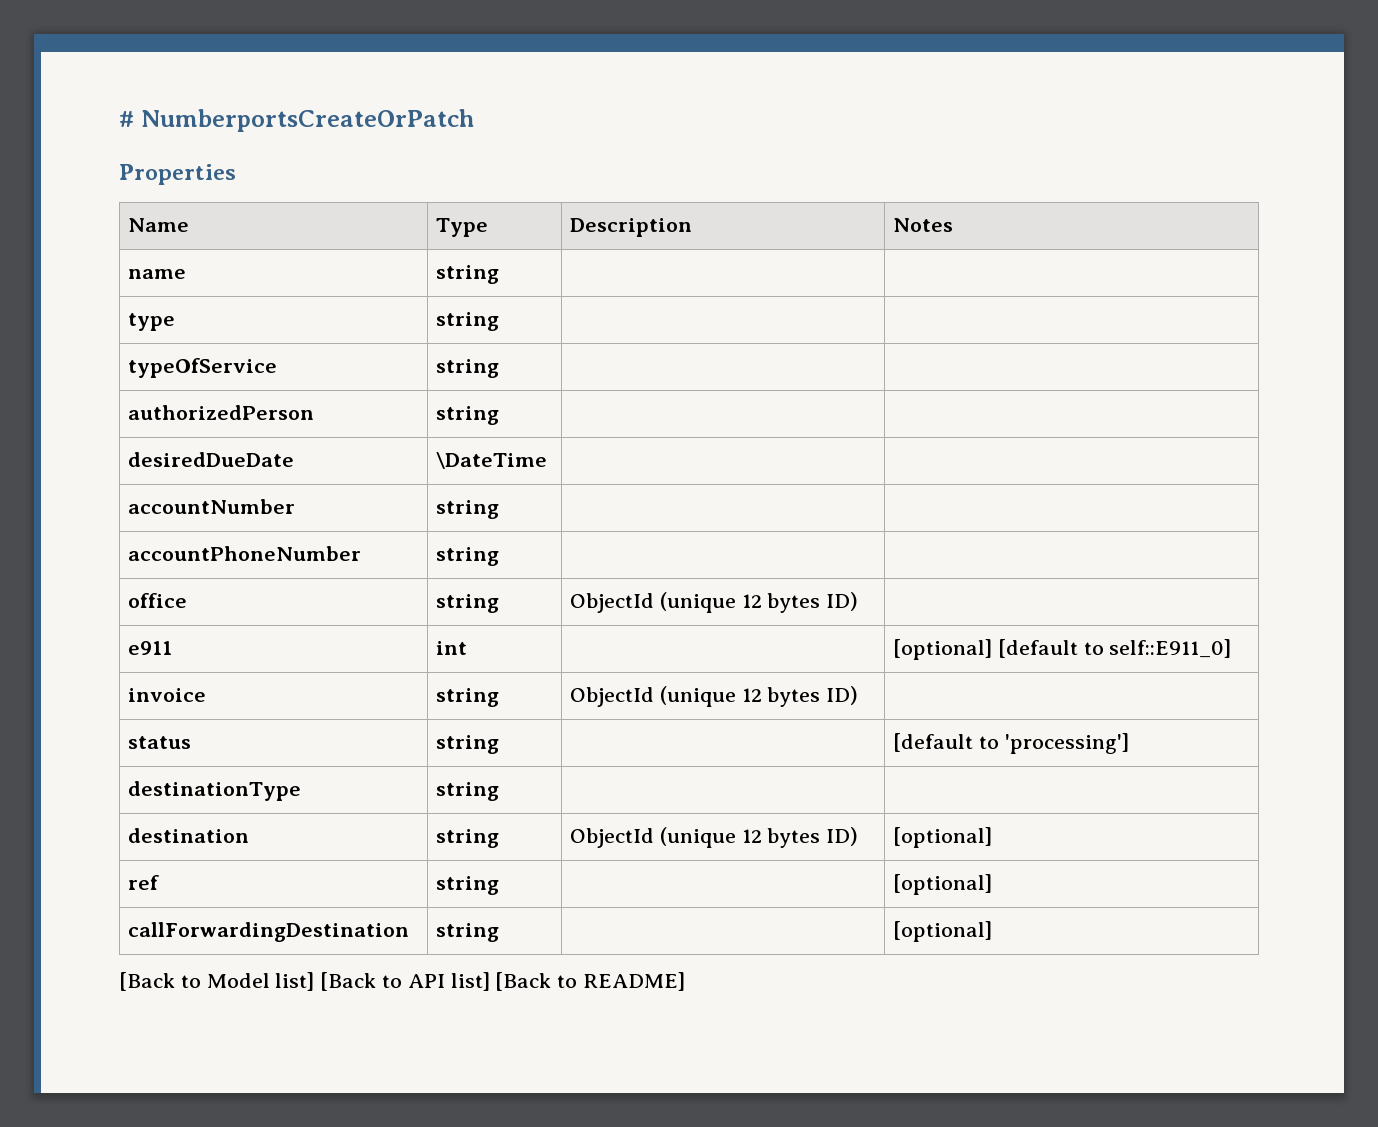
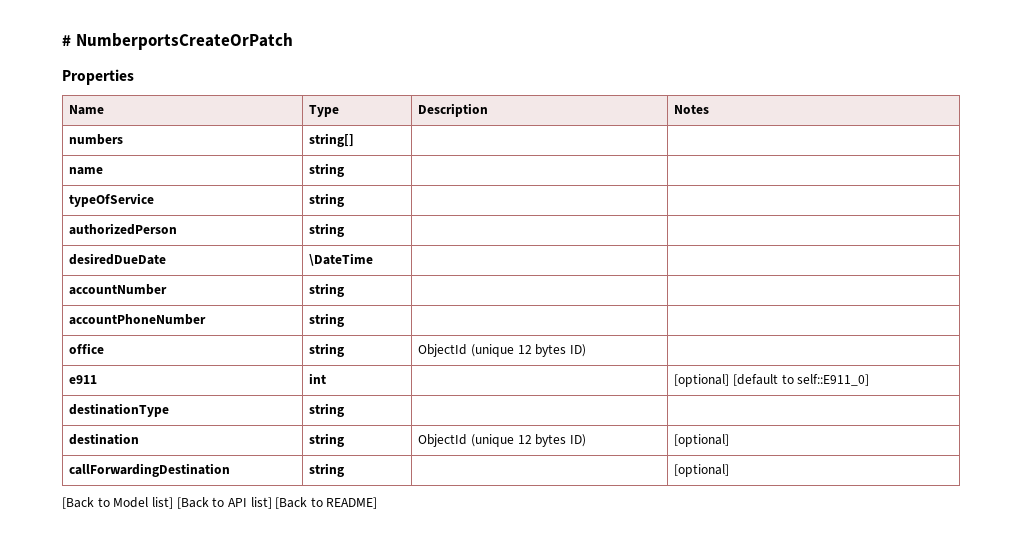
[127,269,186,279] [435,265,499,284] [127,313,175,331] name | string | | // type -> [69,134,124,145] [309,133,355,147] [69,167,104,175] numbers | string[] | | // name
[127,688,206,702] [435,688,499,707] [569,686,859,707] [127,736,191,749] [435,735,499,754] [892,733,1129,754] // invoice | string | ObjectId (unique 12 bytes ID) | // status | string | | [default to 'processing'] -> (870, 380) none
[127,875,159,890] [435,876,499,895] [892,874,992,895] // ref | string | | [optional] -> (730, 440) none

